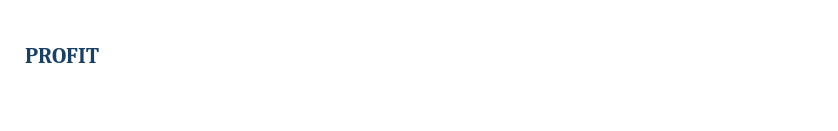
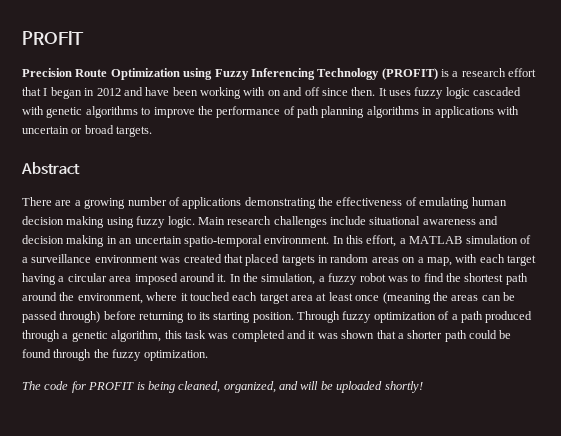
[25,48,99,63] PROFIT -> [22,31,84,45] [22,68,537,80] [22,87,522,99] [22,106,519,118] [22,125,153,137] [21,162,80,175] [22,197,507,209] [22,216,499,228] [22,235,531,247] [22,254,536,266] [22,273,528,285] [22,292,515,304] [22,311,533,323] [22,330,512,342] [22,349,208,361] [22,381,423,393] PROFIT // Precision Route Optimization using Fuzzy Inferencing Technology (PROFIT) is a research effort that I began in 2012 and have been working with on and off since then. It uses fuzzy logic cascaded with genetic algorithms to improve the performance of path planning algorithms in applications with uncertain or broad targets. // Abstract // There are a growing number of applications demonstrating the effectiveness of emulating human decision making using fuzzy logic. Main research challenges include situational awareness and decision making in an uncertain spatio-temporal environment. In this effort, a MATLAB simulation of a surveillance environment was created that placed targets in random areas on a map, with each target having a circular area imposed around it. In the simulation, a fuzzy robot was to find the shortest path around the environment, where it touched each target area at least once (meaning the areas can be passed through) before returning to its starting position. Through fuzzy optimization of a path produced through a genetic algorithm, this task was completed and it was shown that a shorter path could be found through the fuzzy optimization. // The code for PROFIT is being cleaned, organized, and will be uploaded shortly!

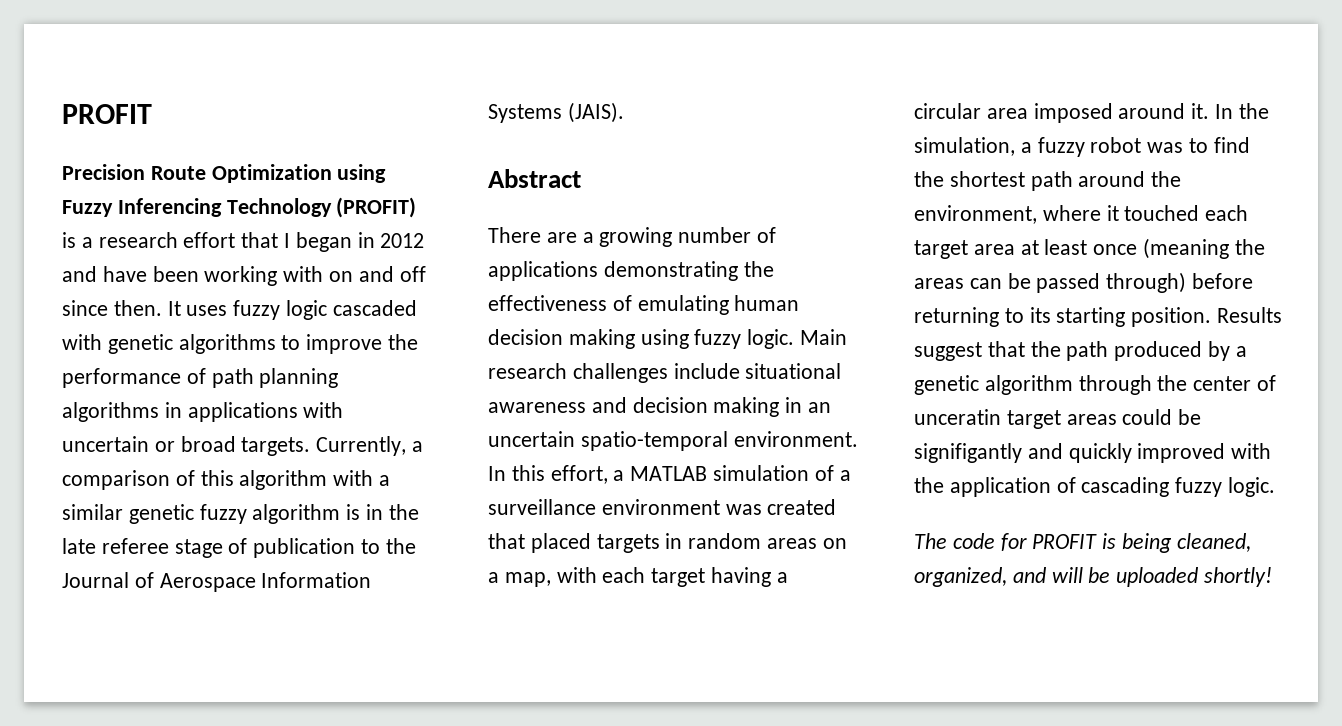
(153, 131) none -> [316,436,424,456] [62,470,391,490] [62,504,419,524] [62,538,416,558] [62,572,372,592] [488,102,624,123] Currently, a comparison of this algorithm with a similar genetic fuzzy algorithm is in the late referee stage of publication to the Journal of Aerospace Information Systems (JAIS).
[297,311,458,323] Through fuzzy optimization of a -> [1217,307,1283,323] [914,341,1061,361] Results suggest that the
[22,330,60,342] through -> [1208,341,1231,361] by
[111,330,512,342] [22,349,208,361] algorithm, this task was completed and it was shown that a shorter path could be found through the fuzzy optimization. -> [984,375,1277,395] [914,409,1202,429] [914,443,1272,463] [914,477,1276,497] algorithm through the center of unceratin target areas could be signifigantly and quickly improved with the application of cascading fuzzy logic.

